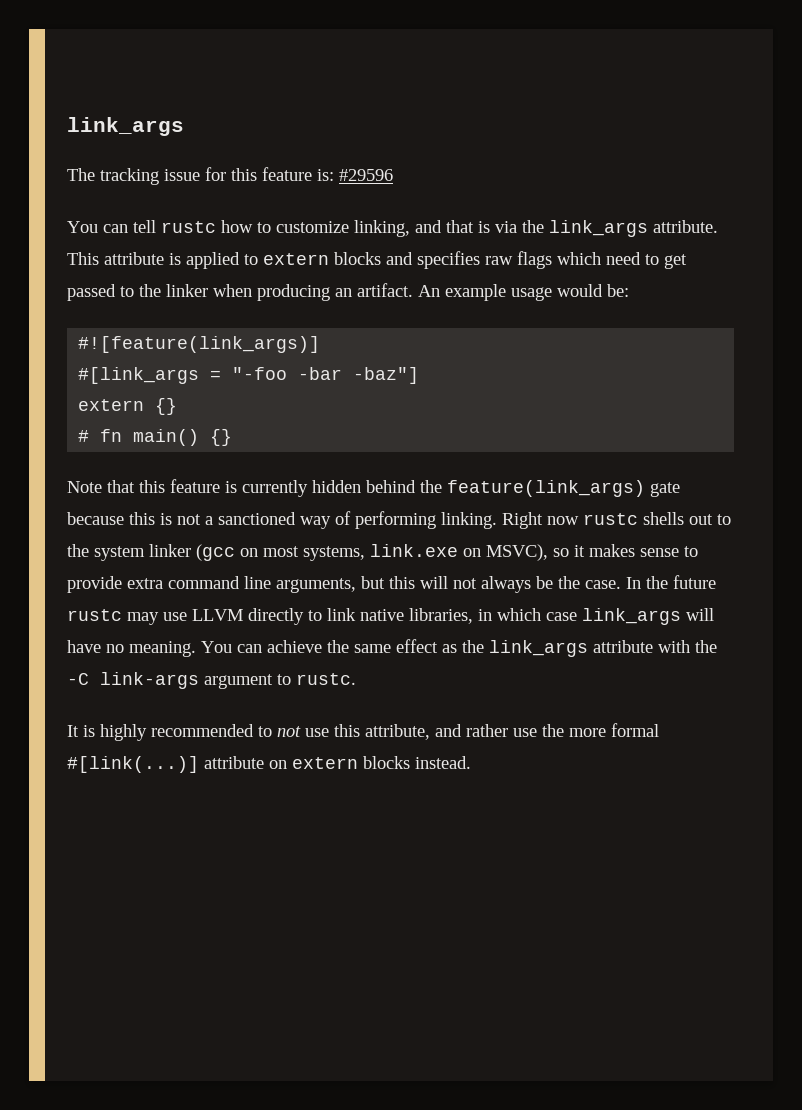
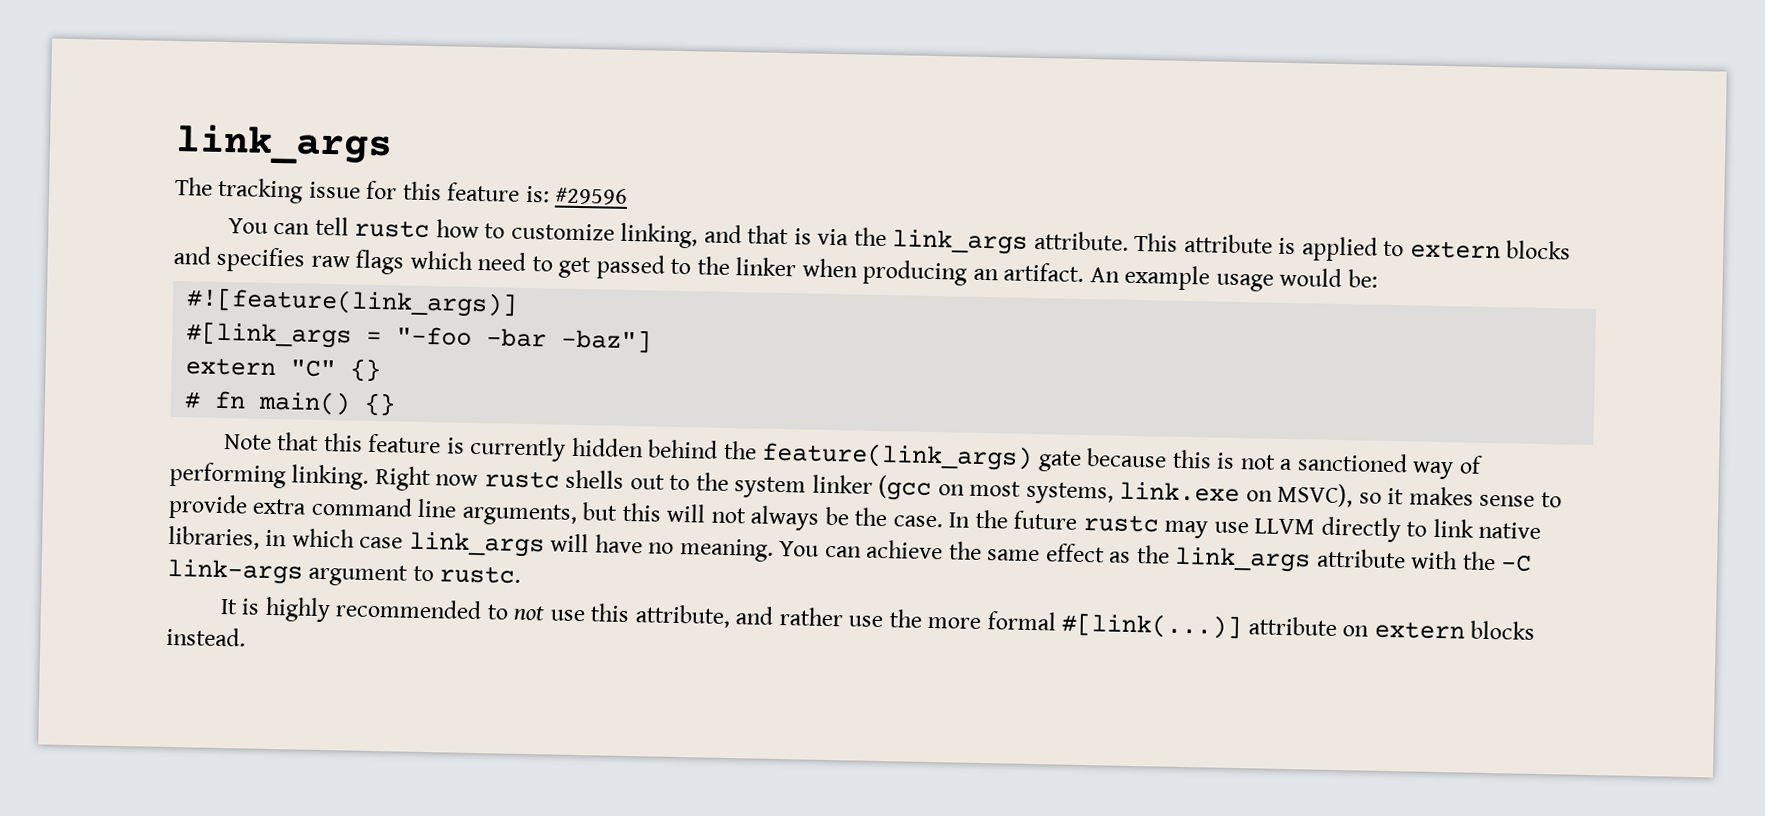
(145, 405) none -> [290,359,337,378] "C"

